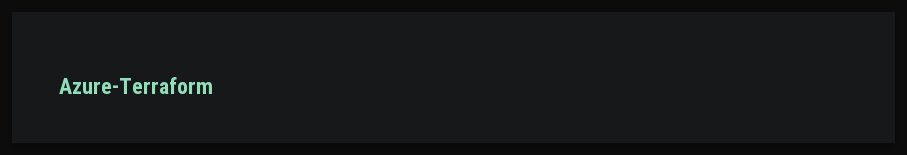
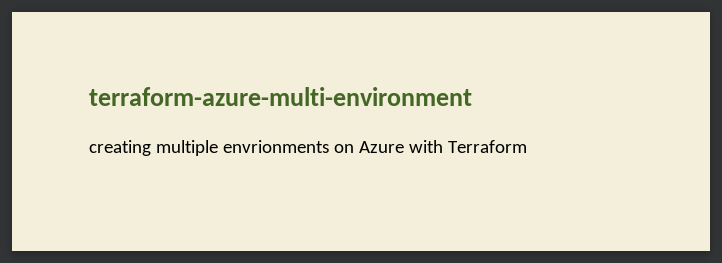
[59,77,213,94] Azure-Terraform -> [89,87,472,106] [89,140,527,156] terraform-azure-multi-environment // creating multiple envrionments on Azure with Terraform

